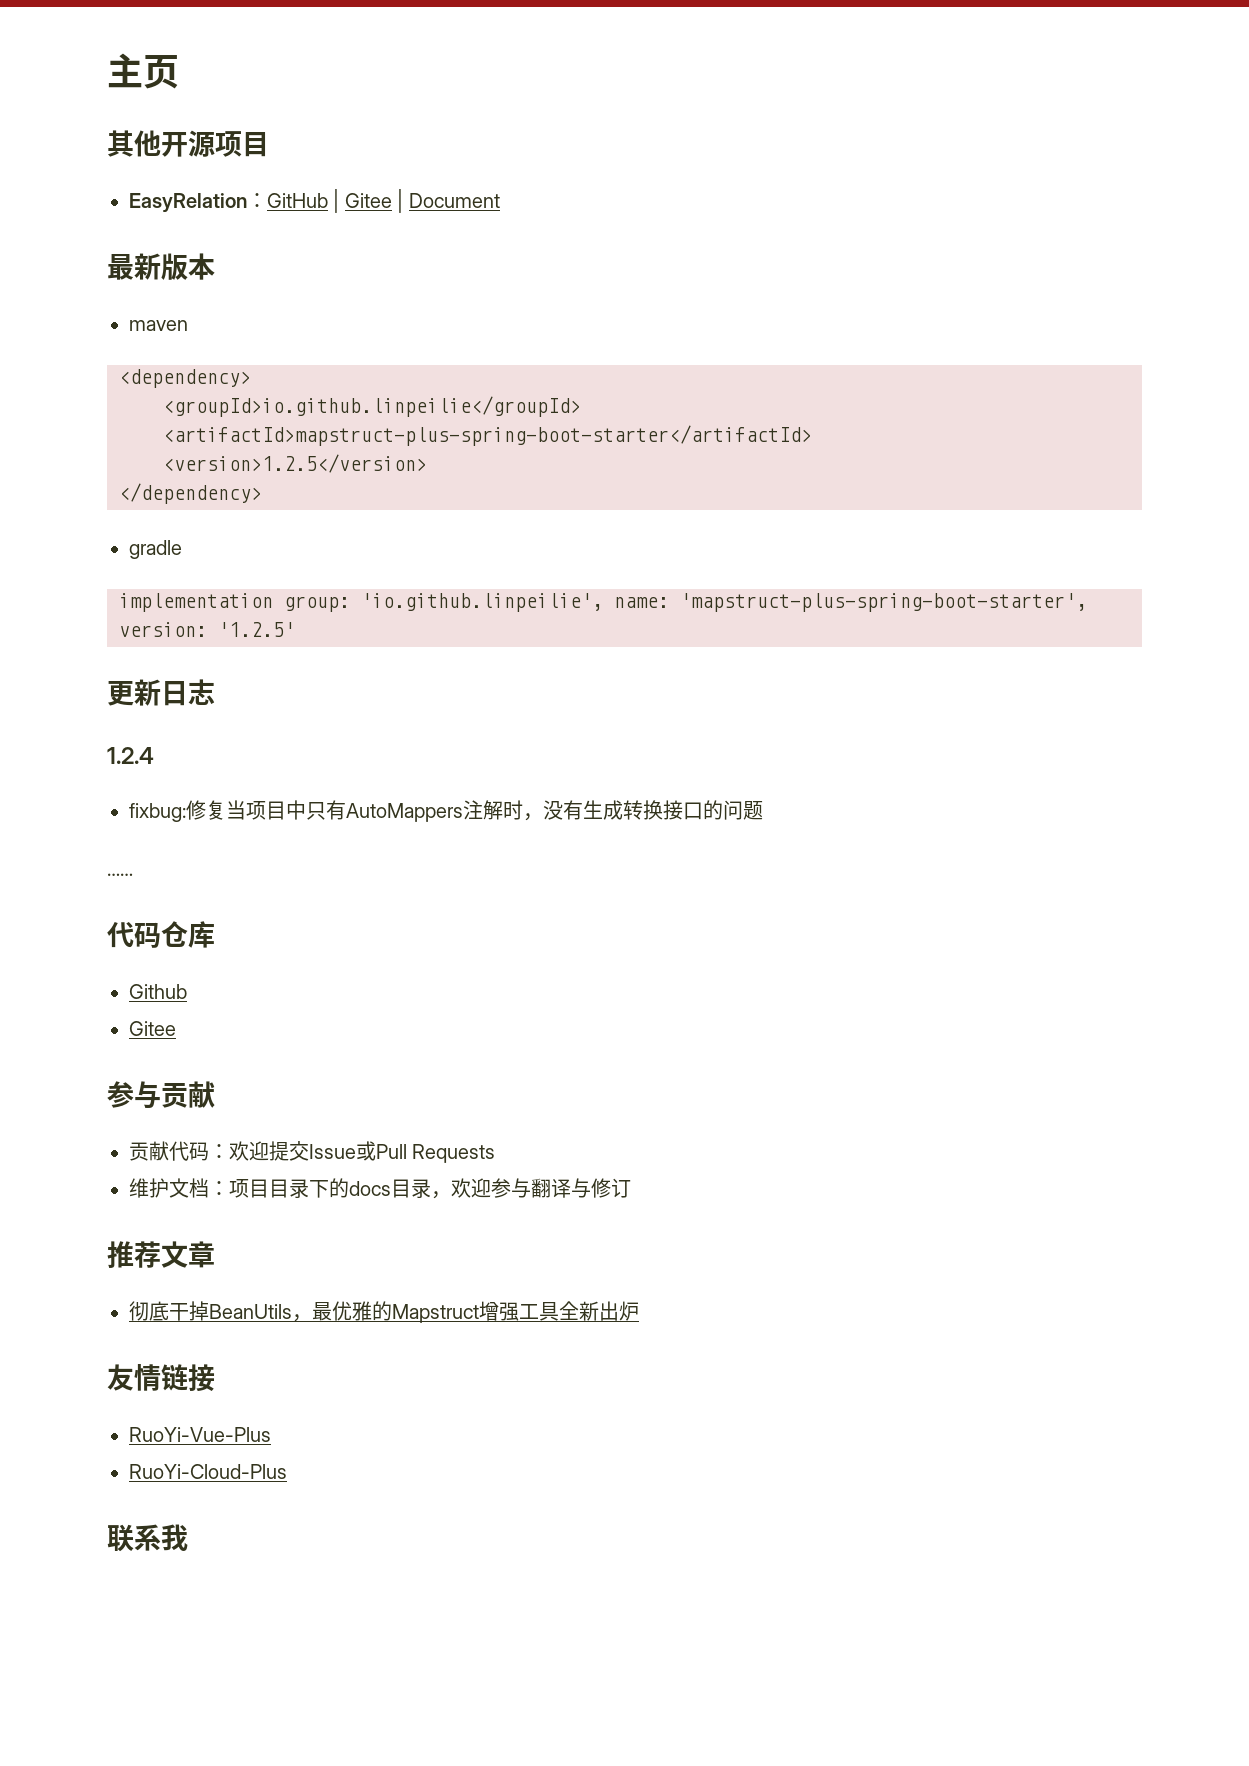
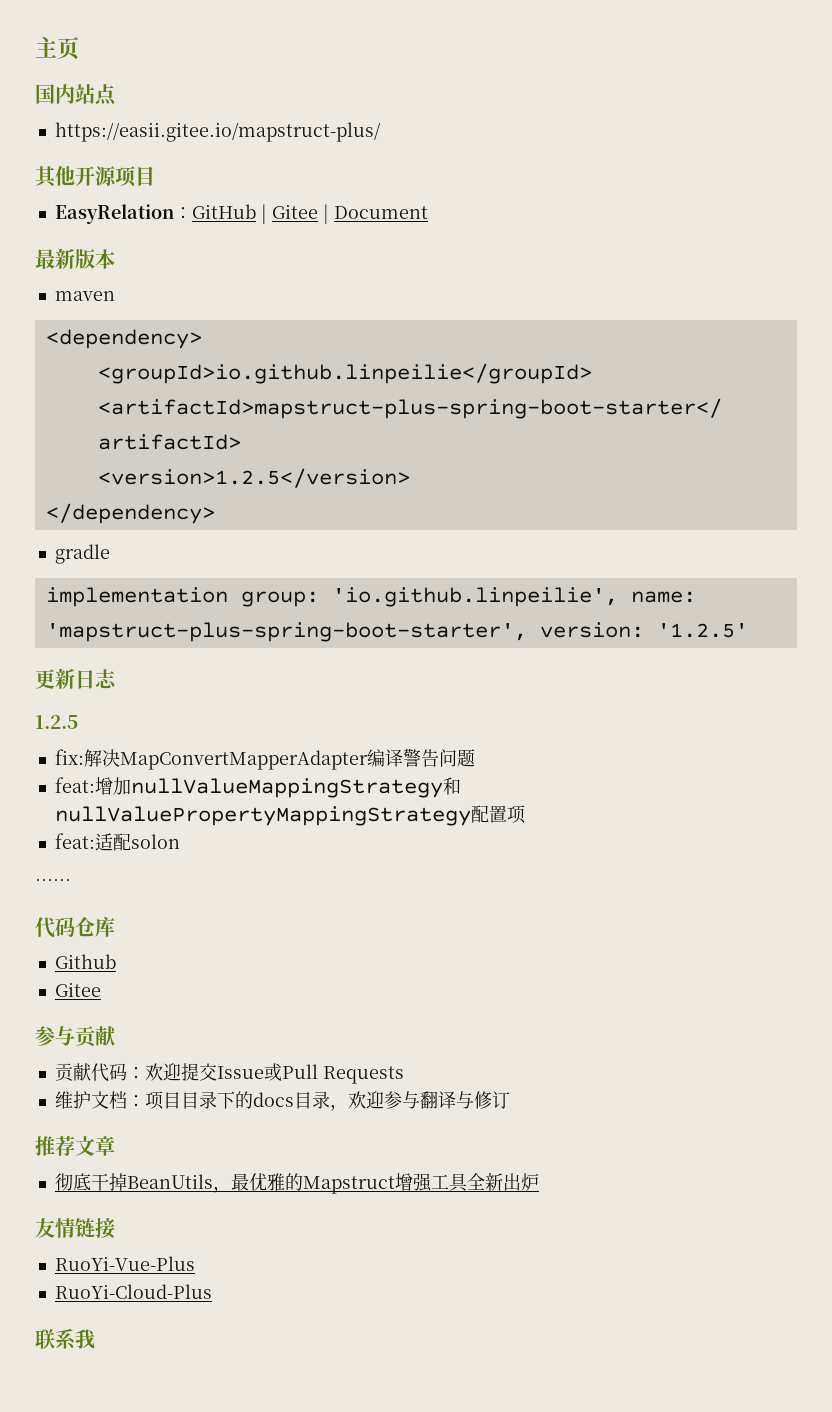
(179, 72) none -> [35,84,117,106] [54,122,381,142] // 国内站点 // https://easii.gitee.io/mapstruct-plus/
[107,747,154,764] [129,800,763,822] 1.2.4 // fixbug:修复当项目中只有AutoMappers注解时，没有生成转换接口的问题 -> [35,715,78,729] [54,748,475,770] [54,777,461,798] [54,805,526,826] [54,833,180,851] 1.2.5 // fix:解决MapConvertMapperAdapter编译警告问题 // feat:增加nullValueMappingStrategy和nullValuePropertyMappingStrategy配置项 // feat:适配solon

